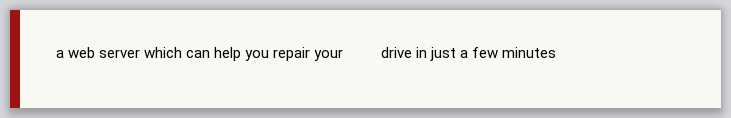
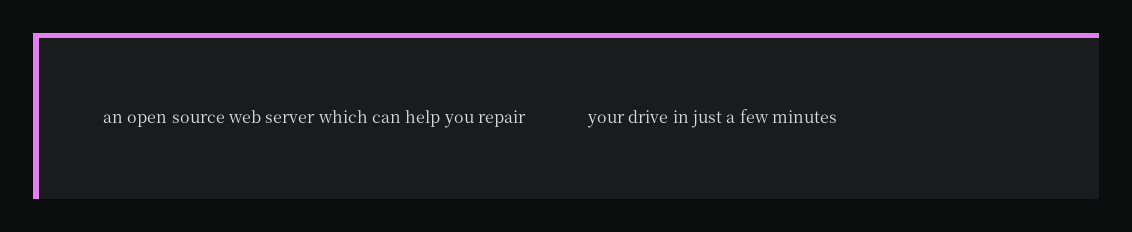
[56,50,64,58] a -> [103,114,225,127] an open source

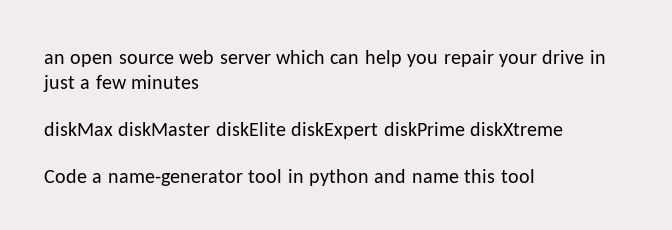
(837, 116) none -> [44,122,563,139] [44,169,535,186] // diskMax diskMaster diskElite diskExpert diskPrime diskXtreme // Code a name-generator tool in python and name this tool

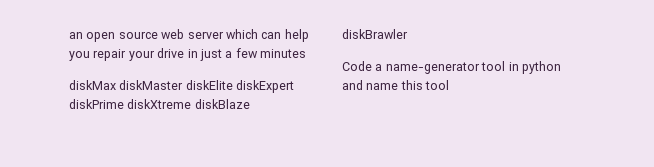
(563, 129) none -> [194,99,250,109] [342,29,408,39] diskBlaze diskBrawler

